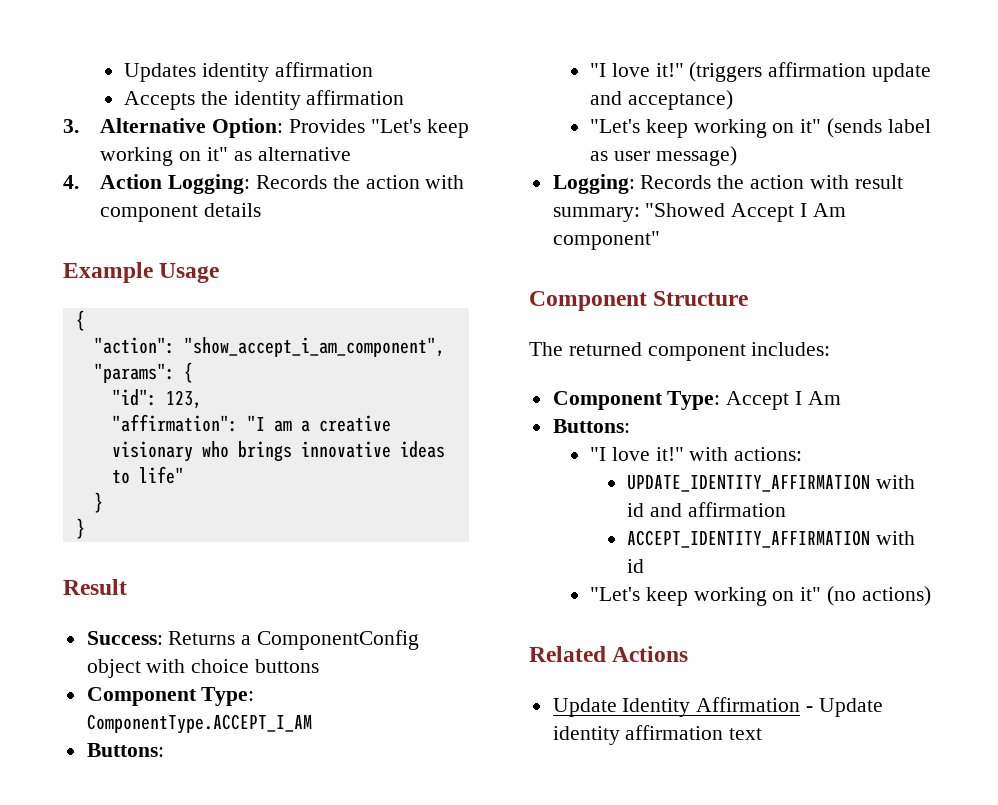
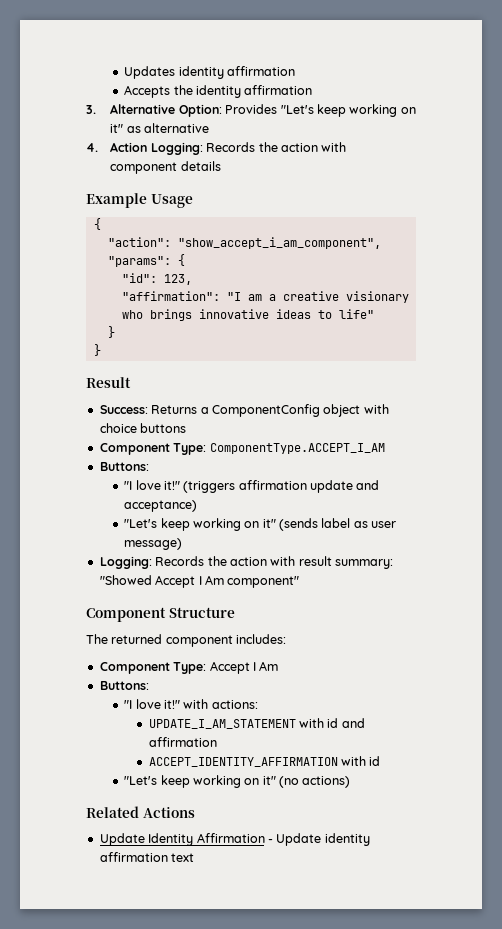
[627,474,871,492] UPDATE_IDENTITY_AFFIRMATION -> [148,719,296,729] UPDATE_I_AM_STATEMENT

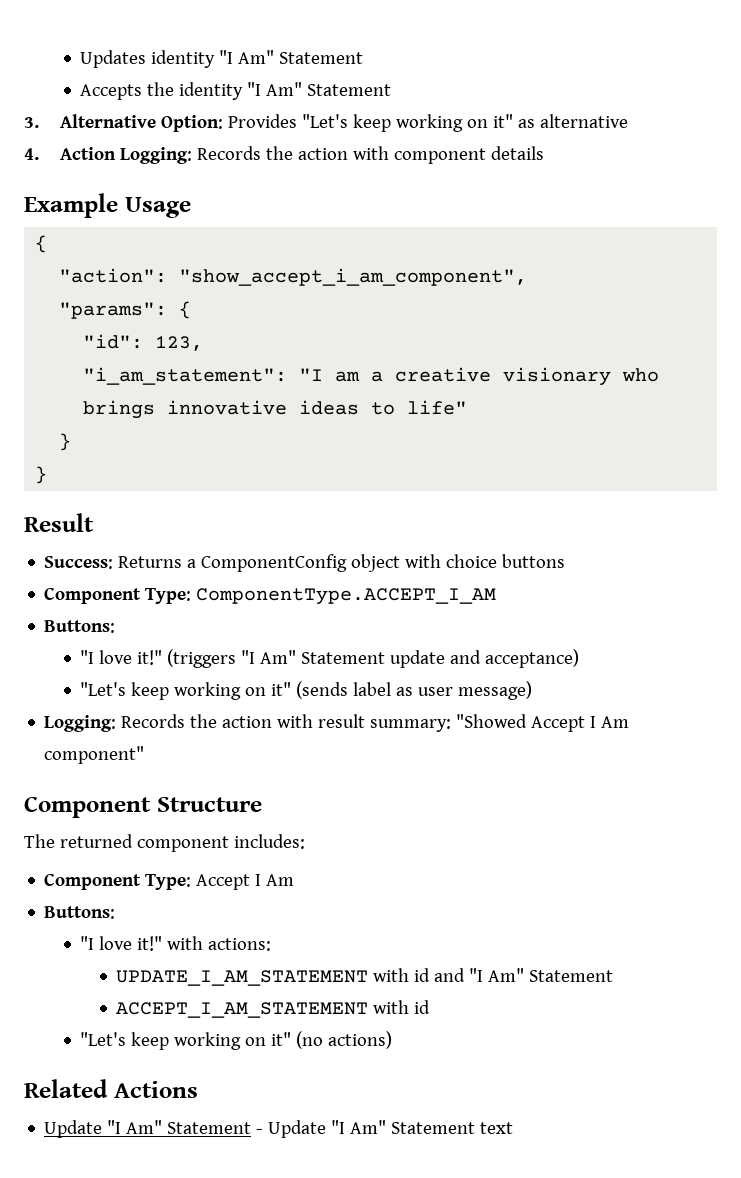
[226,66,295,76] affirmation -> [219,50,364,64] "I Am" Statement
[244,85,313,95] affirmation -> [247,82,392,96] "I Am" Statement
[121,291,220,301] "affirmation": -> [83,367,288,385] "i_am_statement":
[238,480,307,490] affirmation -> [241,650,386,664] "I Am" Statement
[148,737,217,747] [148,757,338,767] affirmation // ACCEPT_IDENTITY_AFFIRMATION -> [469,968,614,982] [116,1002,369,1018] "I Am" Statement // ACCEPT_I_AM_STATEMENT
[148,833,370,846] [99,852,168,862] Identity Affirmation - Update identity affirmation -> [107,1120,476,1138] "I Am" Statement - Update "I Am" Statement

